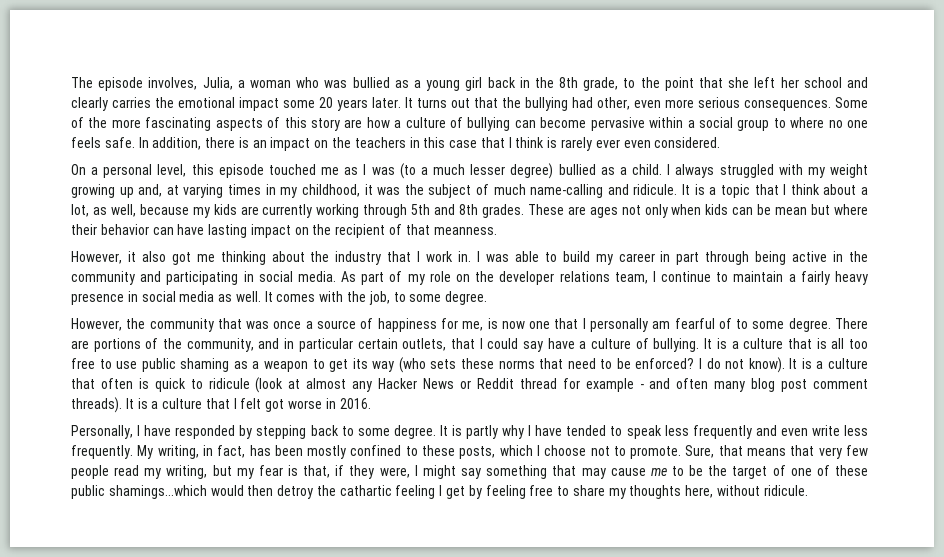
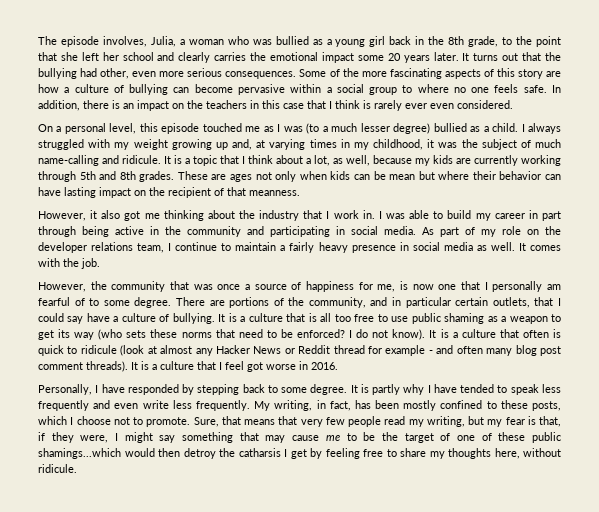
[368,291,488,305] job, to some degree. -> [81,258,100,269] job.
[240,398,262,409] felt -> [225,361,244,370] feel
[339,485,436,499] cathartic feeling -> [238,448,281,457] catharsis

